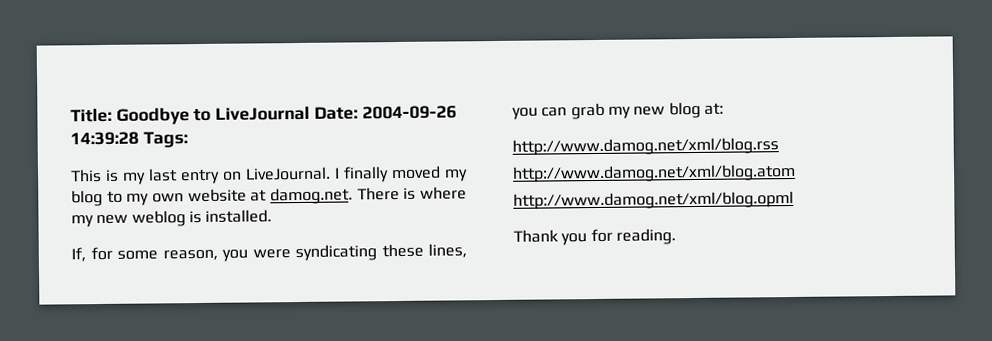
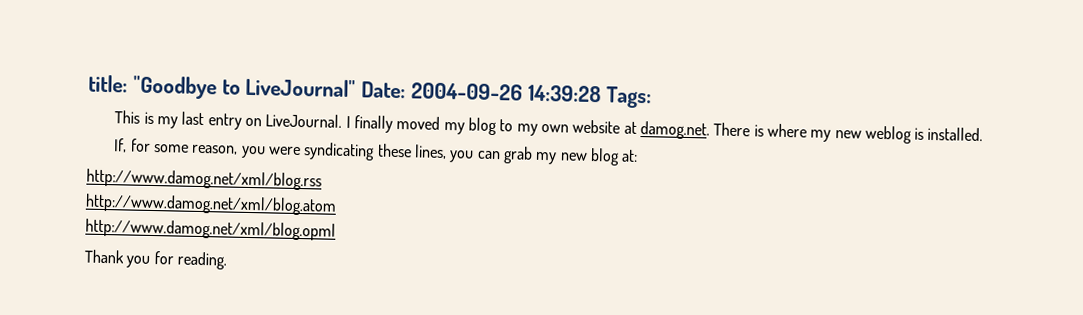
[70,105,311,125] Title: Goodbye to LiveJournal -> [88,74,357,100] title: "Goodbye to LiveJournal"

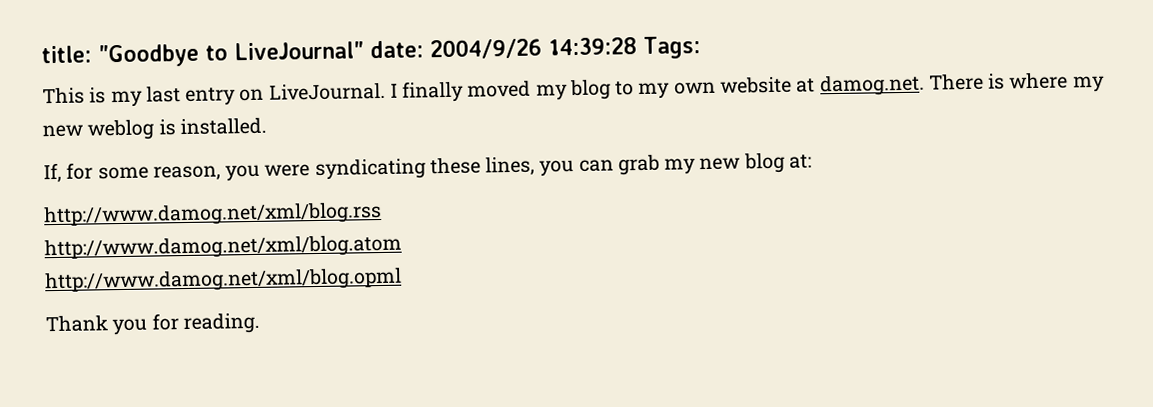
[361,81,524,101] Date: 2004-09-26 -> [370,38,542,60] date: 2004/9/26

